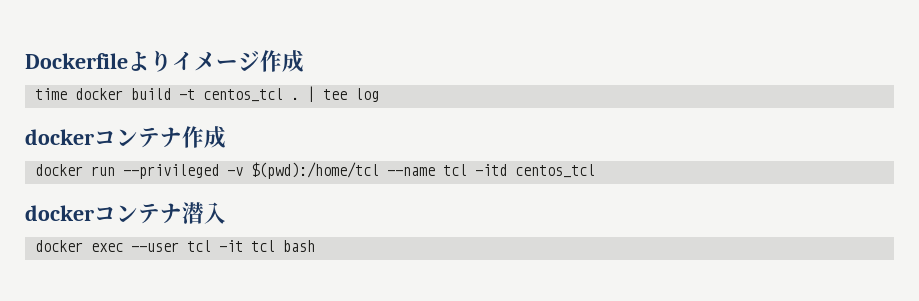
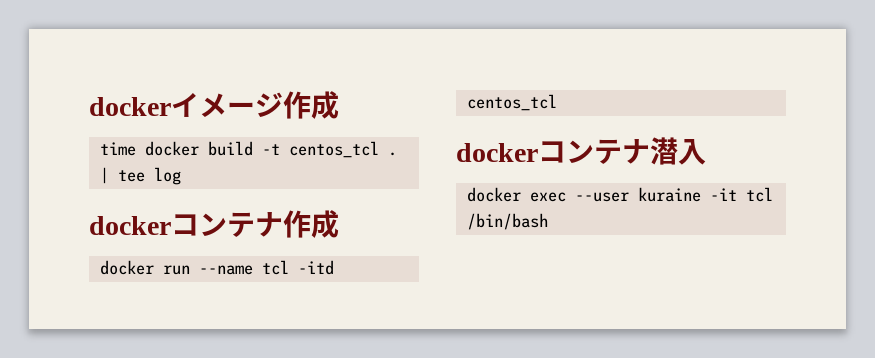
[25,50,172,72] Dockerfileより -> [89,97,171,116] docker
[123,162,380,179] --privileged -v $(pwd):/home/tcl -> (190, 270) none
[187,240,212,252] tcl -> [637,187,701,202] kuraine
[283,240,316,252] bash -> [466,213,548,230] /bin/bash

